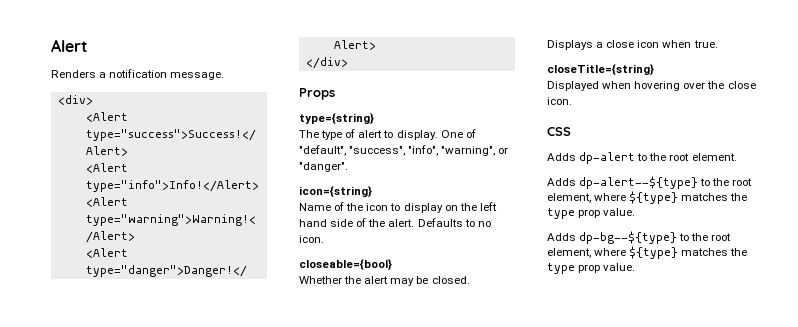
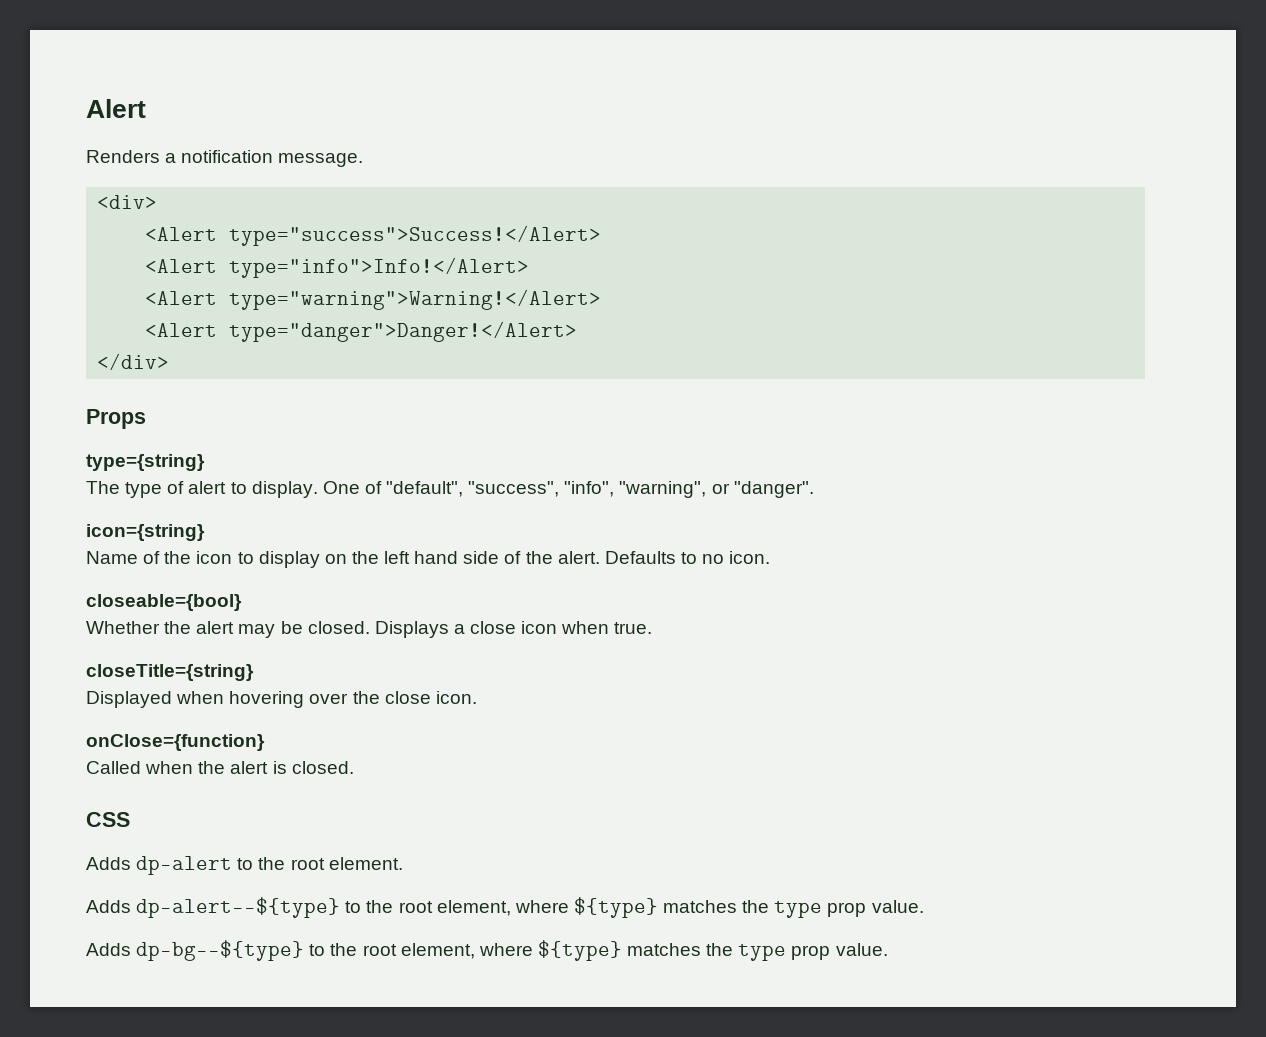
(572, 101) none -> [86,734,265,751] [86,761,354,774] // onClose={function} // Called when the alert is closed.

